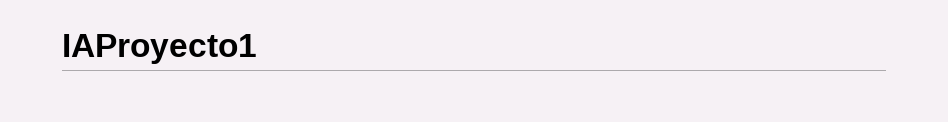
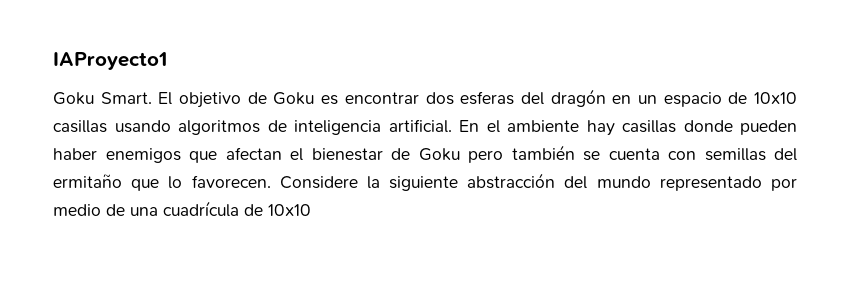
(257, 49) none -> [53,89,797,108] [53,119,797,136] [53,145,797,163] [53,173,797,191] [53,201,311,217] // Goku Smart. El objetivo de Goku es encontrar dos esferas del dragón en un espacio de 10x10 casillas usando algoritmos de inteligencia artificial. En el ambiente hay casillas donde pueden haber enemigos que afectan el bienestar de Goku pero también se cuenta con semillas del ermitaño que lo favorecen. Considere la siguiente abstracción del mundo representado por medio de una cuadrícula de 10x10

